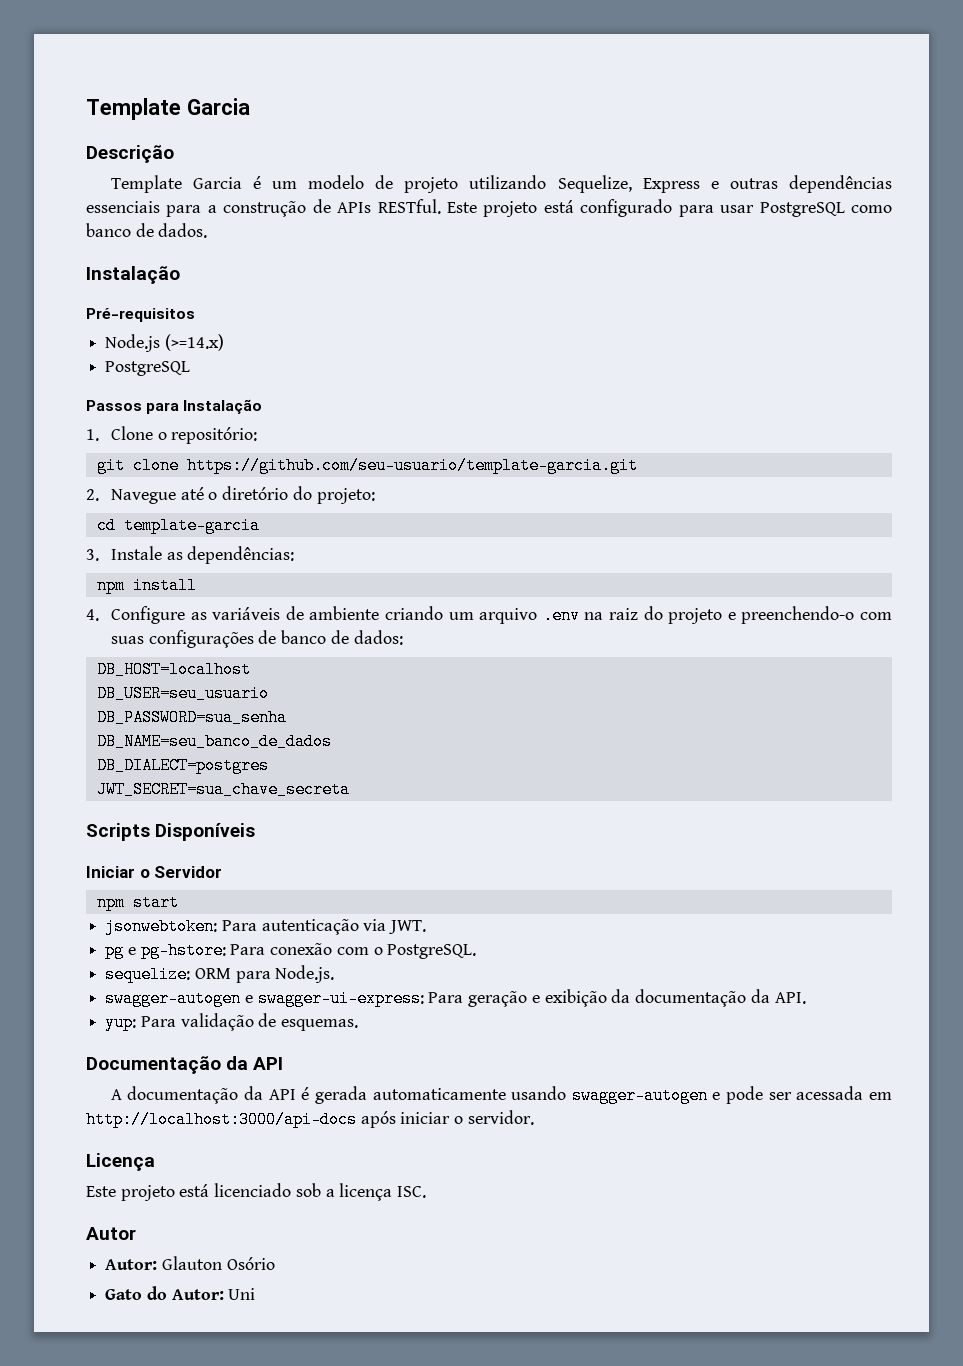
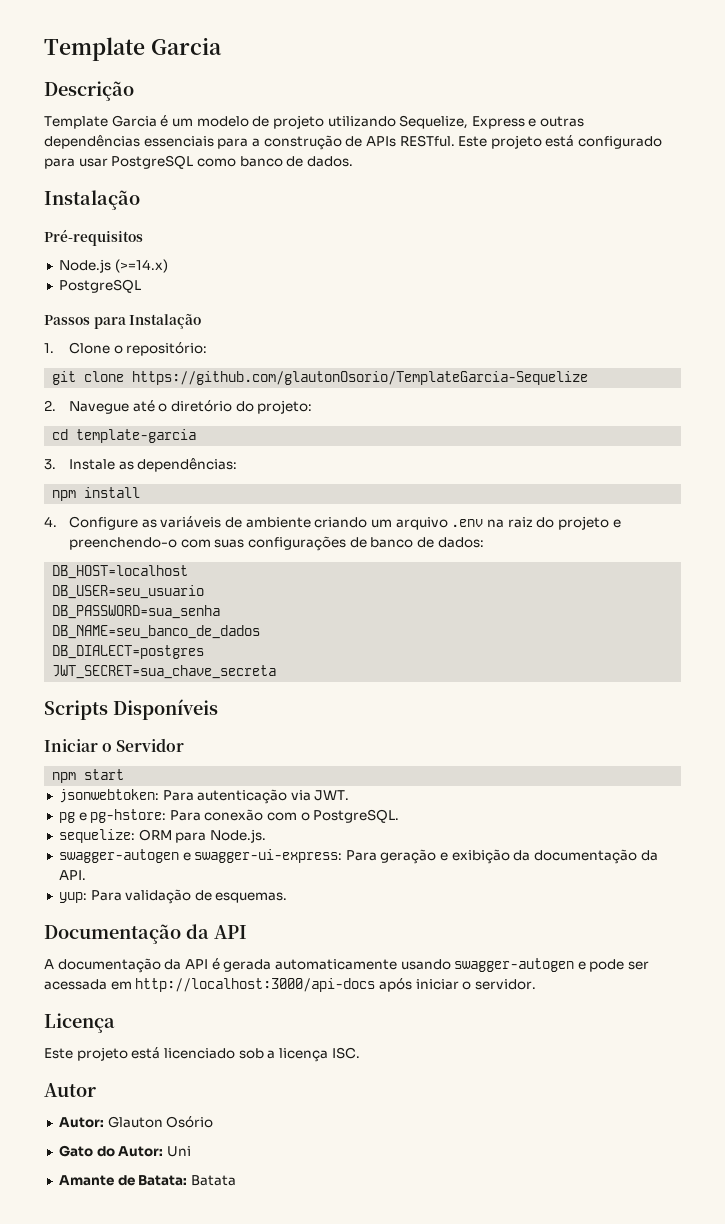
[186,457,638,474] https://github.com/seu-usuario/template-garcia.git -> [132,371,589,385] https://github.com/glautonOsorio/TemplateGarcia-Sequelize
(256, 1294) none -> [58,1175,236,1186] // Amante de Batata: Batata

